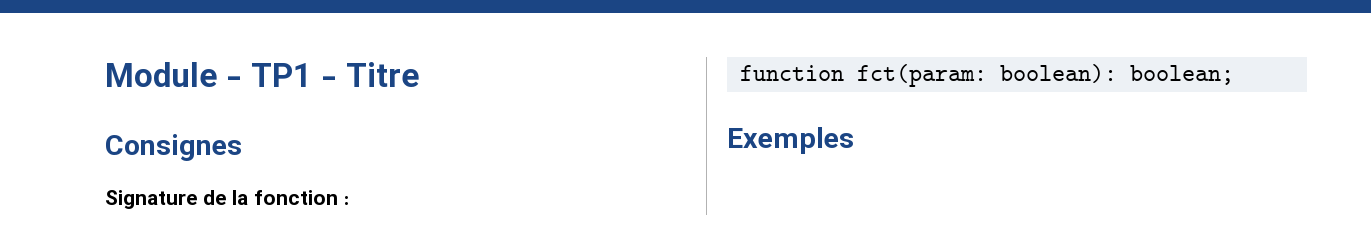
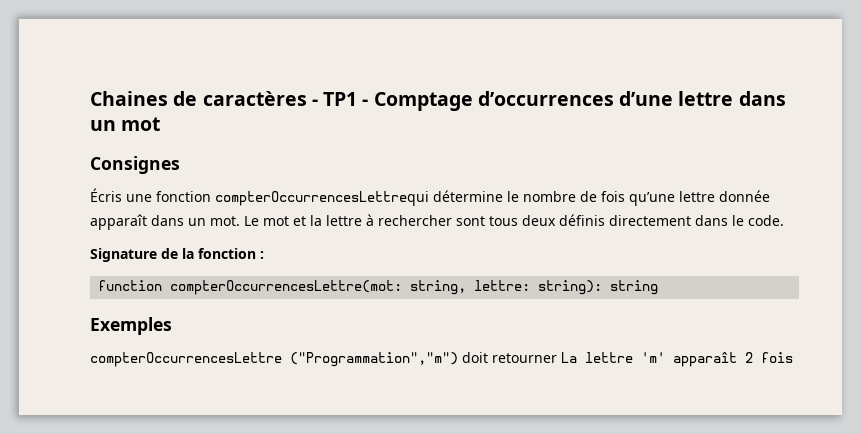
[105,62,419,87] [105,134,242,161] Module - TP1 - Titre // Consignes -> [90,91,786,111] [90,117,161,131] [90,156,180,174] [90,188,770,206] [90,214,784,230] Chaines de caractères - TP1 - Comptage d’occurrences d’une lettre dans un mot // Consignes // Écris une fonction compterOccurrencesLettrequi détermine le nombre de fois qu’une lettre donnée apparaît dans un mot. Le mot et la lettre à rechercher sont tous deux définis directement dans le code.
[856,64,1234,87] [727,127,854,154] fct(param: boolean): boolean; // Exemples -> [170,280,659,295] [90,317,172,335] [90,352,793,367] compterOccurrencesLettre(mot: string, lettre: string): string // Exemples // compterOccurrencesLettre ("Programmation","m") doit retourner La lettre 'm' apparaît 2 fois

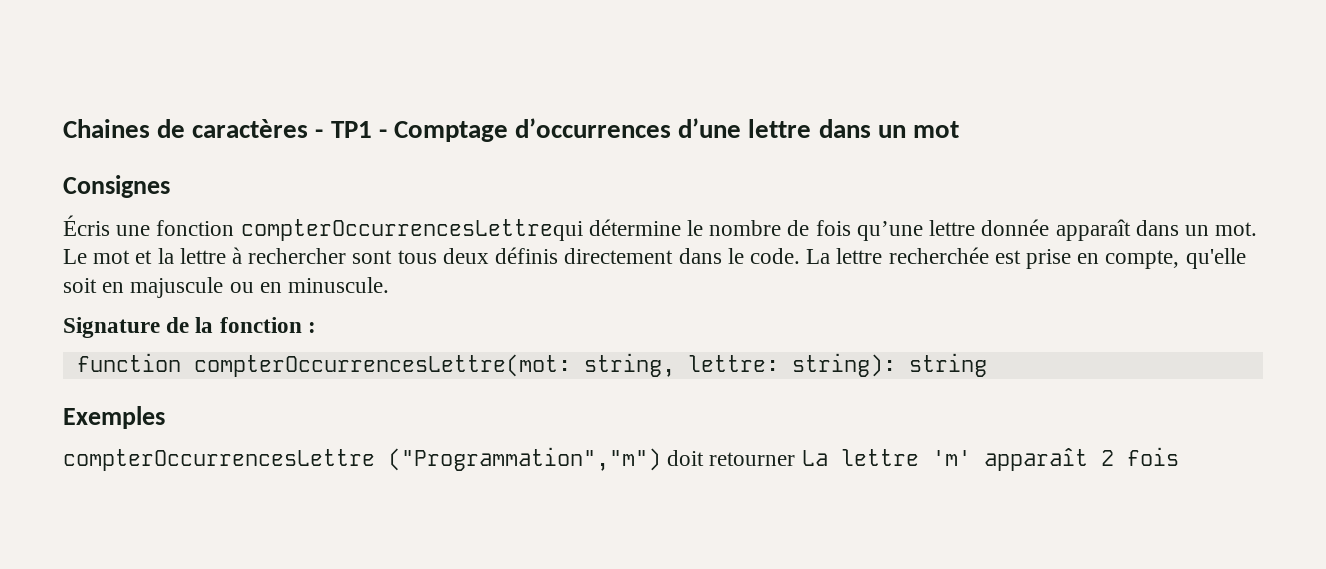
(784, 220) none -> [806,247,1246,269] [63,277,390,298] La lettre recherchée est prise en compte, qu'elle soit en majuscule ou en minuscule.

